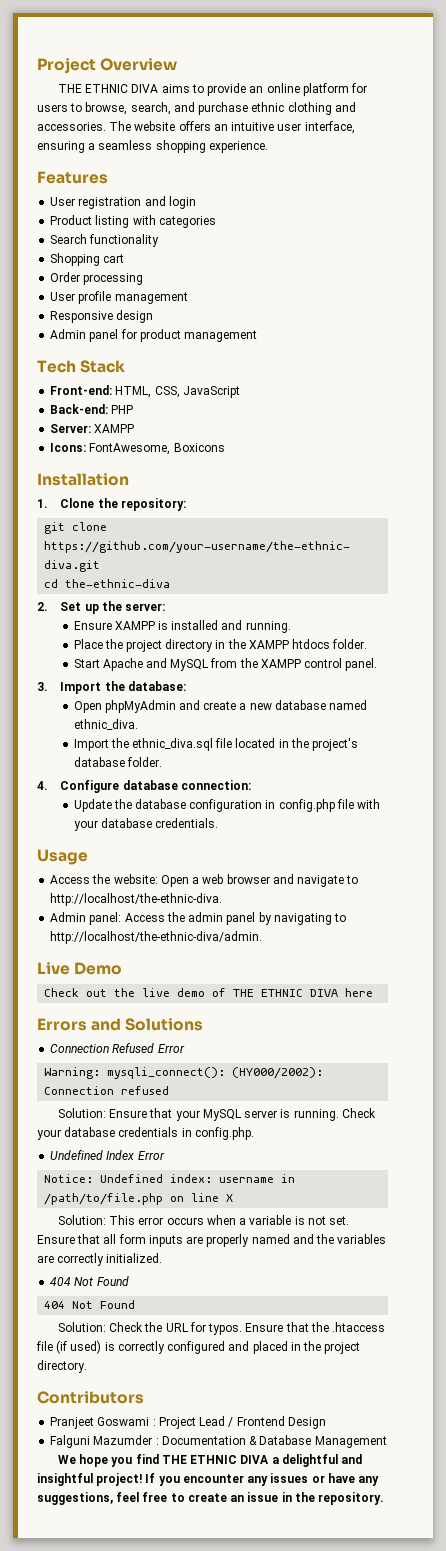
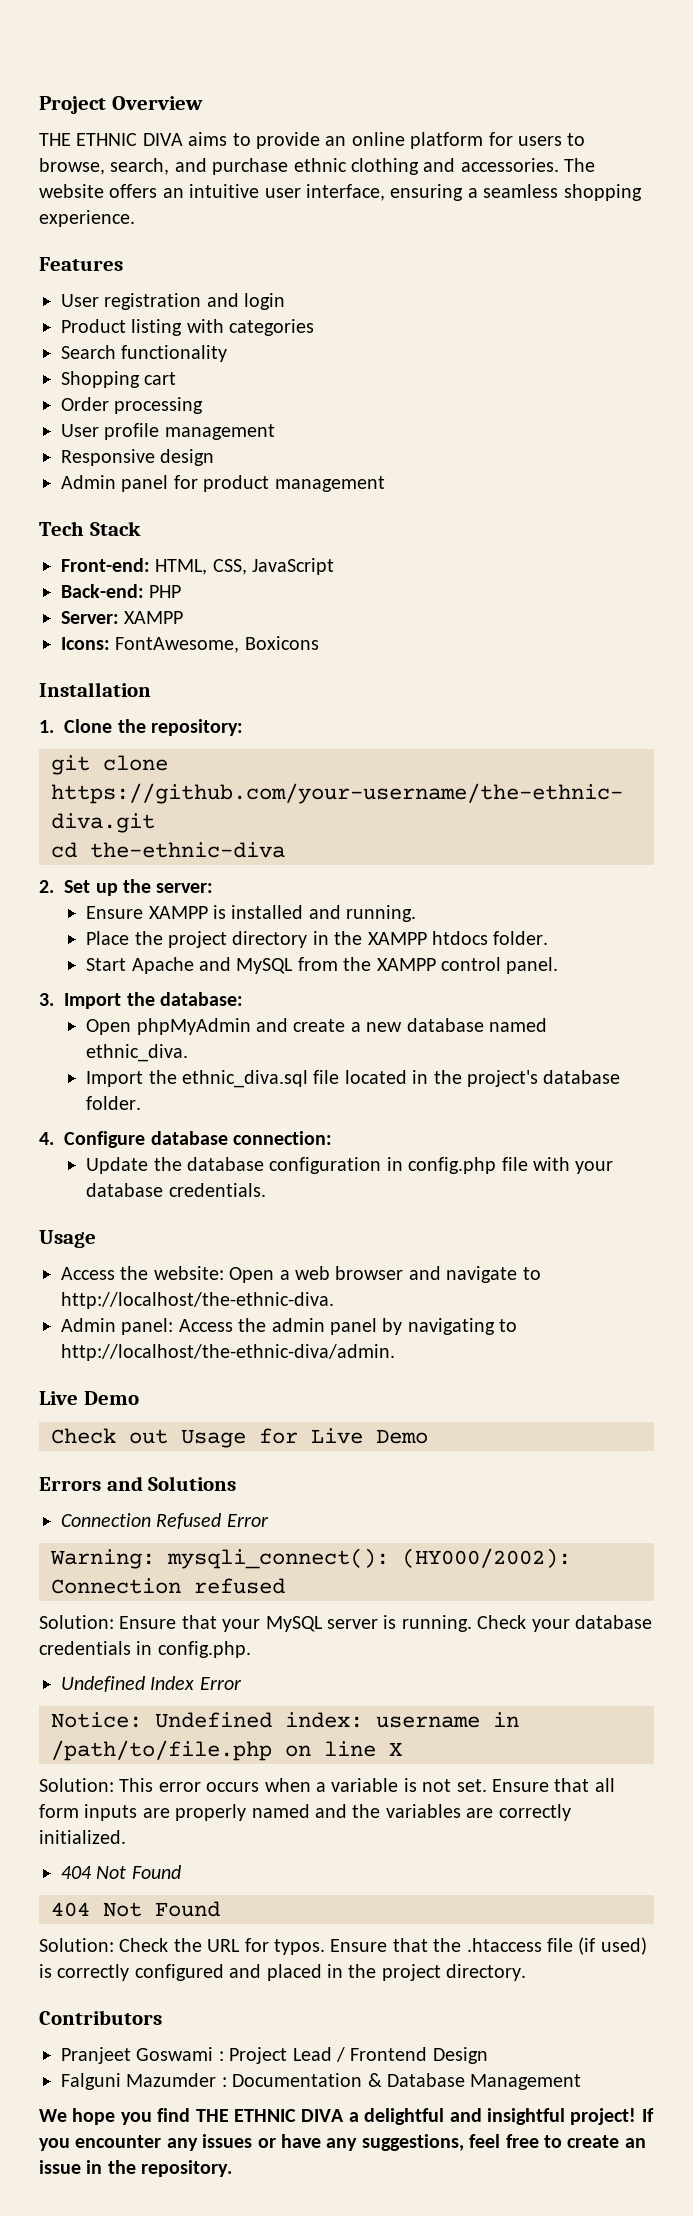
[114,988,374,997] the live demo of THE ETHNIC DIVA here -> [181,1428,428,1448] Usage for Live Demo

